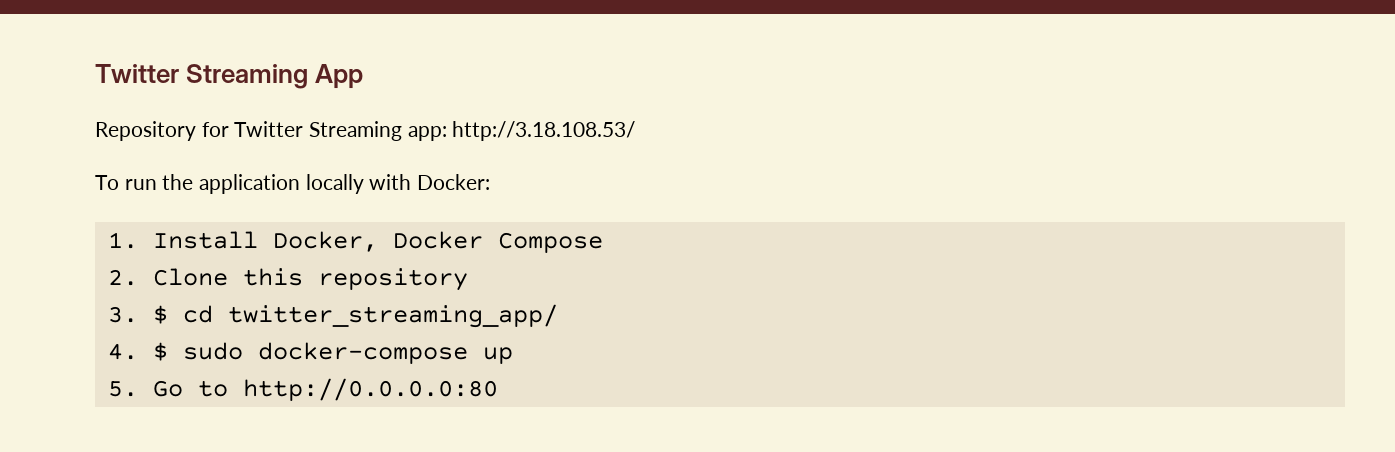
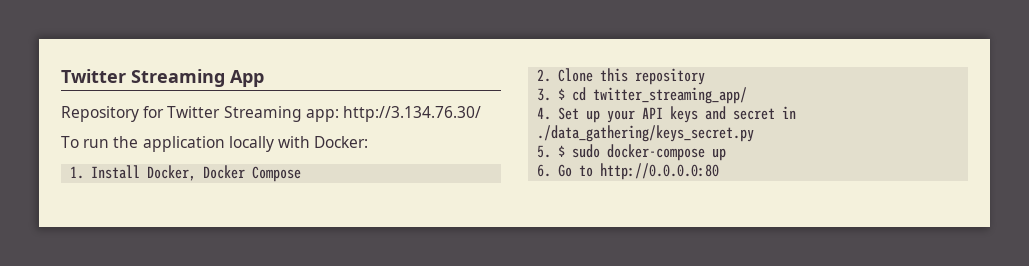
[452,121,636,141] http://3.18.108.53/ -> [342,106,481,122] http://3.134.76.30/
(138, 351) none -> [558,106,797,123] [537,125,755,142] [537,145,552,158] Set up your API keys and secret in ./data_gathering/keys_secret.py // 5.
[107,381,138,397] 5. -> [537,164,552,177] 6.

